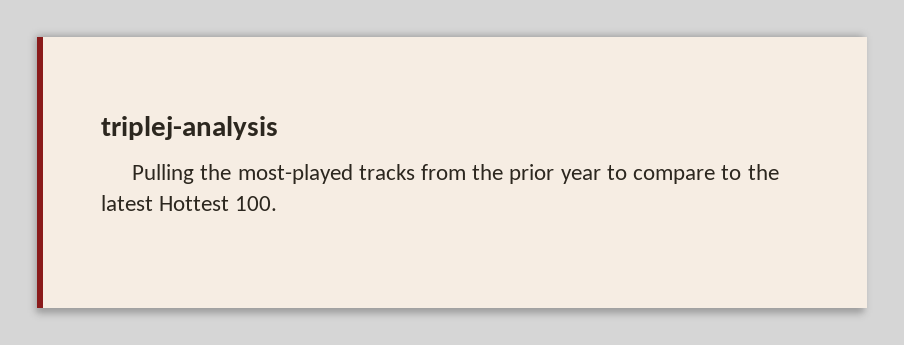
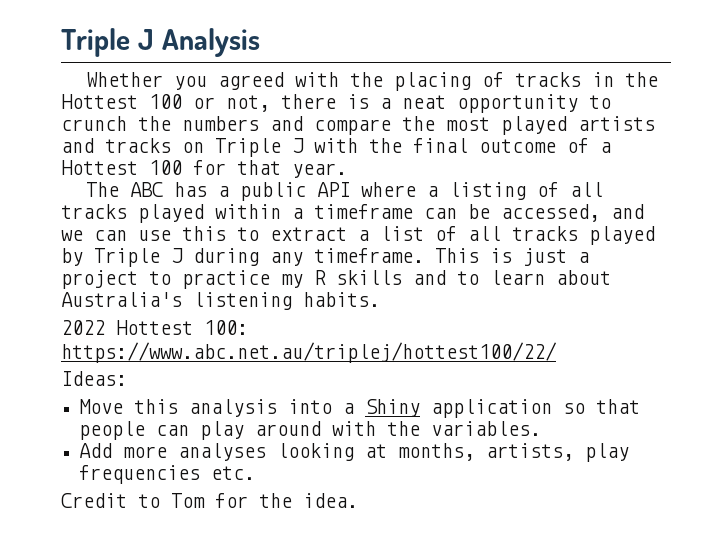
[101,116,278,140] [132,164,779,184] [101,195,278,211] triplej-analysis // Pulling the most-played tracks from the prior year to compare to the latest Hottest 100. -> [61,28,260,57] [86,72,659,91] [61,94,611,113] [61,116,655,135] [61,138,611,157] [61,160,347,178] [86,182,604,201] [61,204,644,223] [61,226,655,245] [61,248,589,267] [61,270,611,289] [61,292,380,310] [61,320,248,335] [61,342,557,363] [61,371,127,386] [79,399,641,418] [79,421,542,440] [79,443,630,462] [79,465,256,484] [61,493,358,508] Triple J Analysis // Whether you agreed with the placing of tracks in the Hottest 100 or not, there is a neat opportunity to crunch the numbers and compare the most played artists and tracks on Triple J with the final outcome of a Hottest 100 for that year. // The ABC has a public API where a listing of all tracks played within a timeframe can be accessed, and we can use this to extract a list of all tracks played by Triple J during any timeframe. This is just a project to practice my R skills and to learn about Australia's listening habits. // 2022 Hottest 100: https://www.abc.net.au/triplej/hottest100/22/ // Ideas: // Move this analysis into a Shiny application so that people can play around with the variables. // Add more analyses looking at months, artists, play frequencies etc. // Credit to Tom for the idea.

